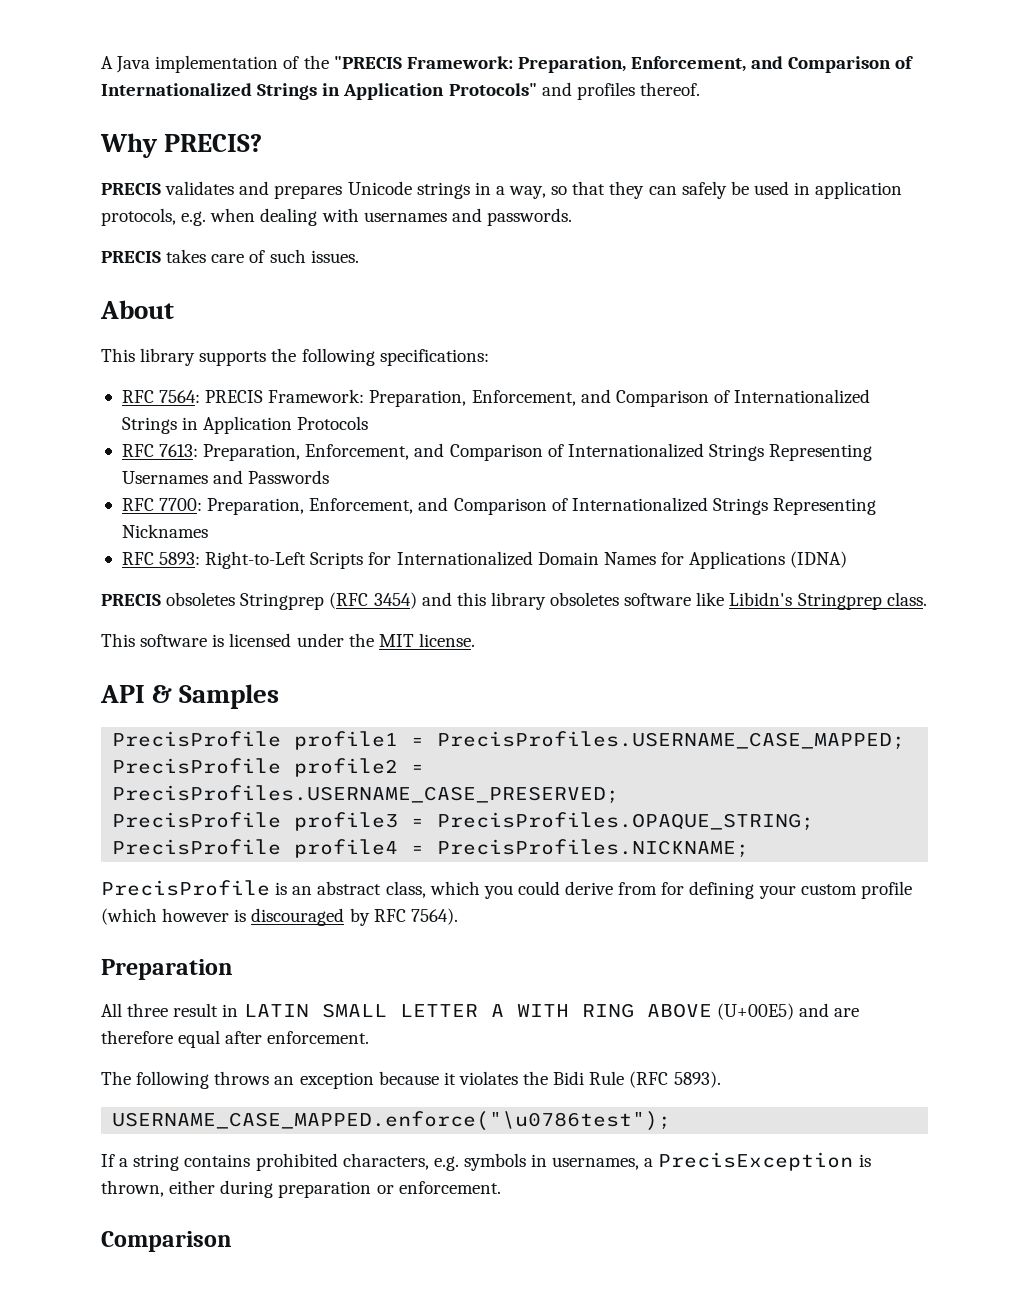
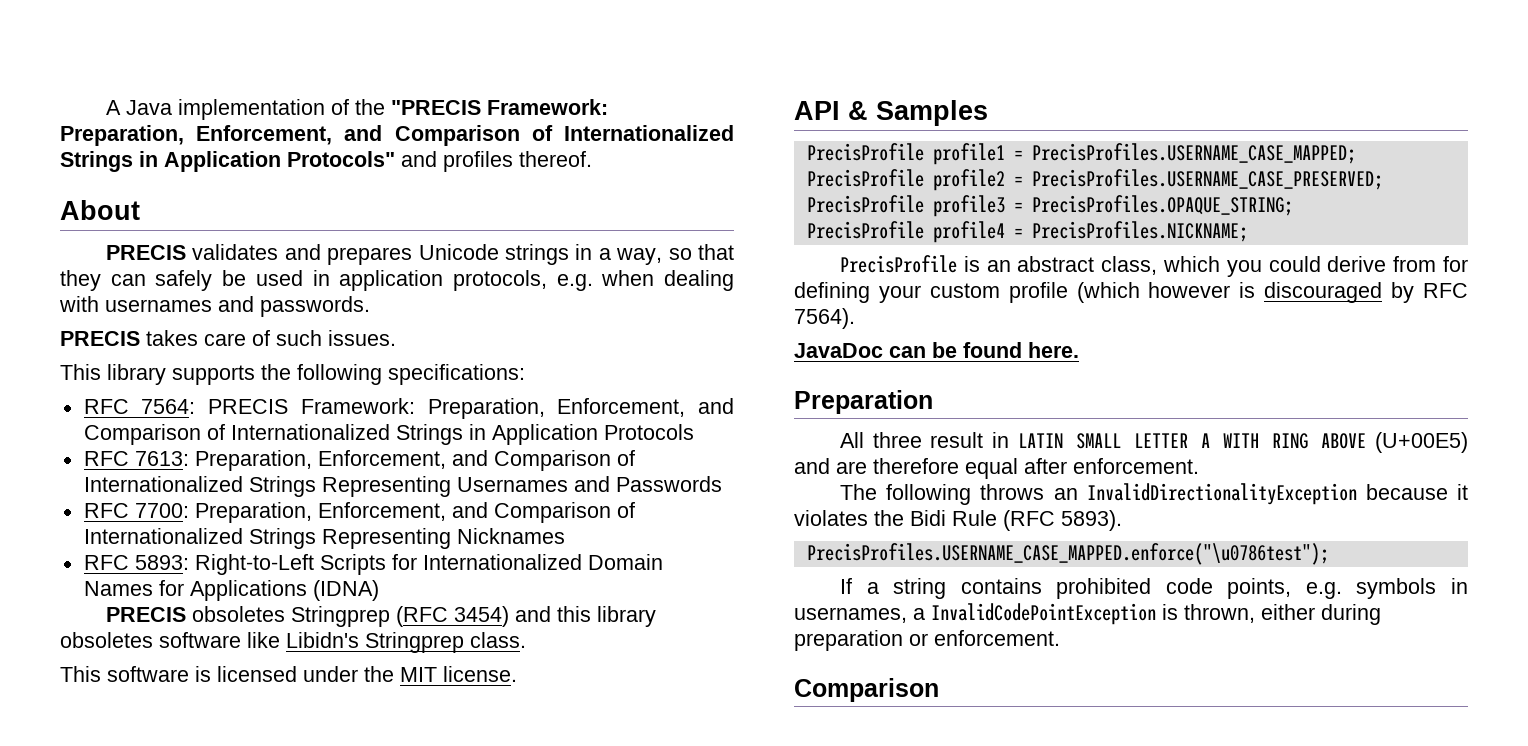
[100,133,263,158] Why PRECIS? -> [60,200,140,220] About
[100,300,174,319] // About -> (396, 338) none
(458, 916) none -> [794,342,1079,358] // JavaDoc can be found here.
[299,1072,374,1089] exception -> [1086,483,1357,505] InvalidDirectionalityException
[112,1111,672,1131] USERNAME_CASE_MAPPED.enforce("\u0786test"); -> [806,543,1329,565] PrecisProfiles.USERNAME_CASE_MAPPED.enforce("\u0786test");
[342,1153,429,1170] characters, -> [1165,578,1292,599] code points,
[658,1152,854,1171] PrecisException -> [931,603,1156,625] InvalidCodePointException

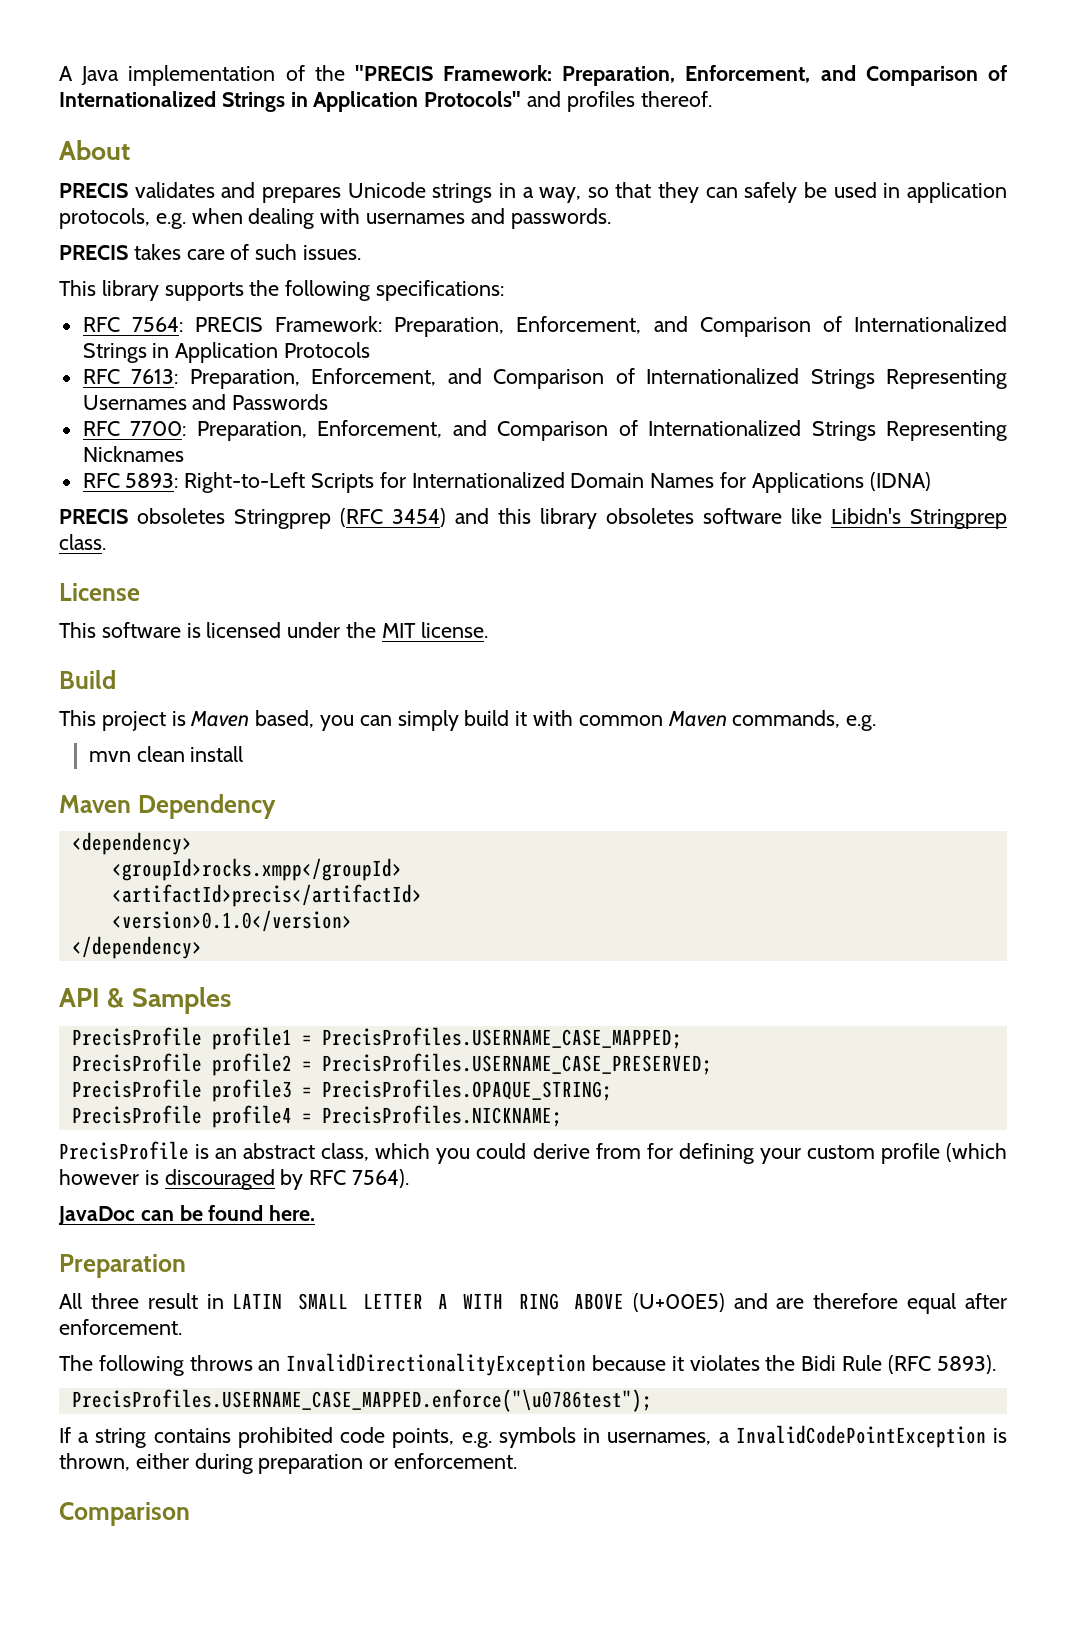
(526, 640) none -> [59,583,140,601] // License
(517, 674) none -> [59,670,116,689] [59,710,877,731] [88,746,244,762] [59,794,276,819] [71,832,192,855] [111,858,402,881] [111,884,422,907] [111,910,352,932] [71,936,202,959] // Build // This project is Maven based, you can simply build it with common Maven commands, e.g. // mvn clean install // Maven Dependency // <dependency> // <groupId>rocks.xmpp</groupId> // <artifactId>precis</artifactId> // <version>0.1.0</version> // </dependency>

